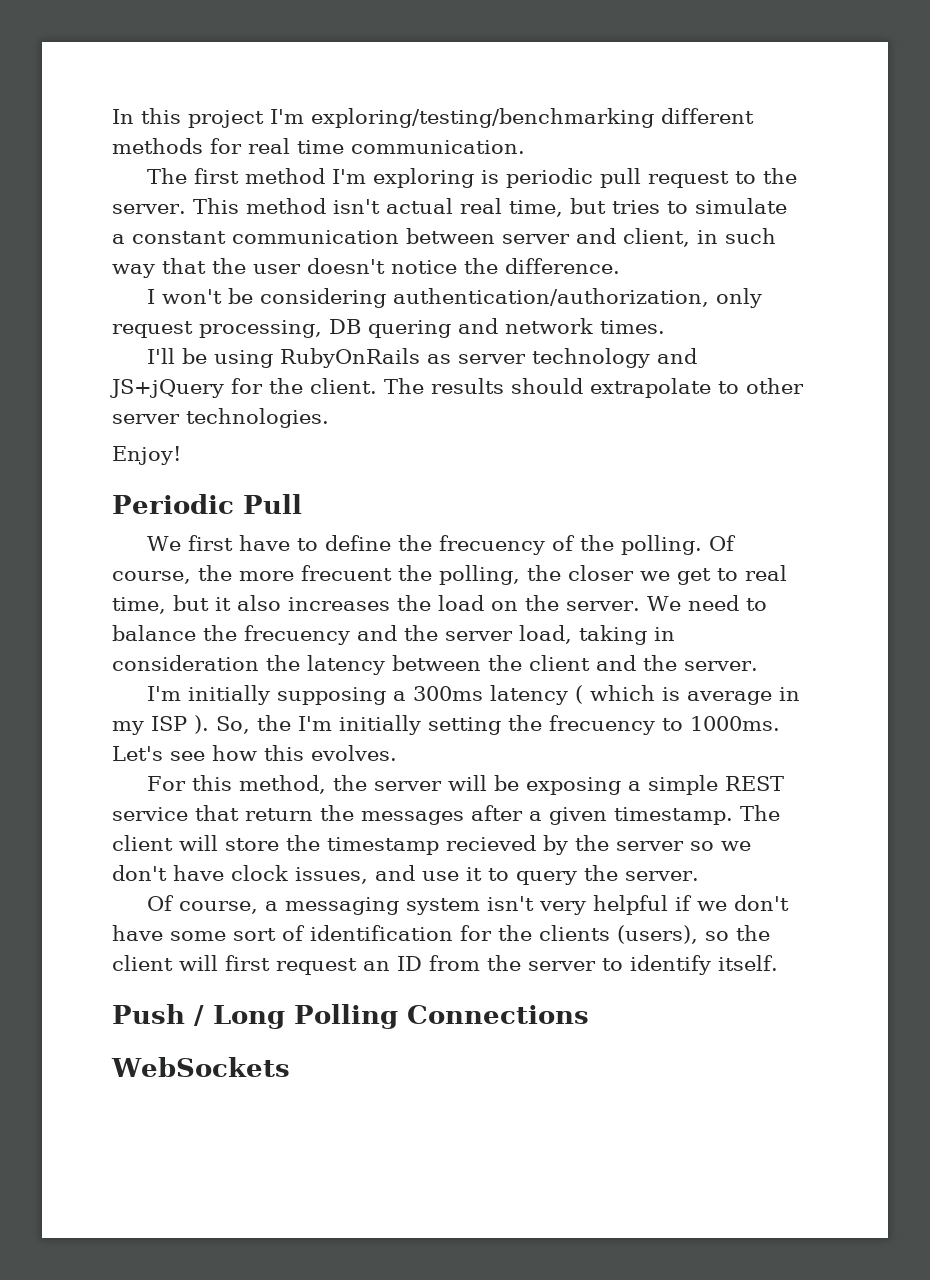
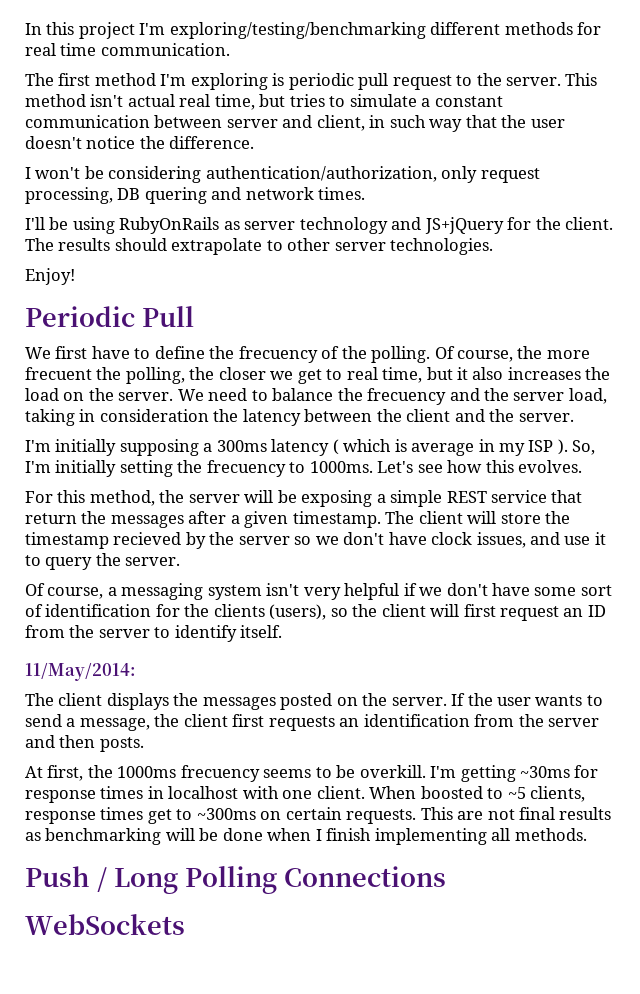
[257,715,291,731] the -> (596, 447) none
(778, 963) none -> [25,662,136,681] [25,693,603,710] [25,714,600,731] [25,735,144,752] [25,765,599,782] [25,786,586,803] [25,807,612,824] [25,828,587,845] // 11/May/2014: // The client displays the messages posted on the server. If the user wants to send a message, the client first requests an identification from the server and then posts. // At first, the 1000ms frecuency seems to be overkill. I'm getting ~30ms for response times in localhost with one client. When boosted to ~5 clients, response times get to ~300ms on certain requests. This are not final results as benchmarking will be done when I finish implementing all methods.

